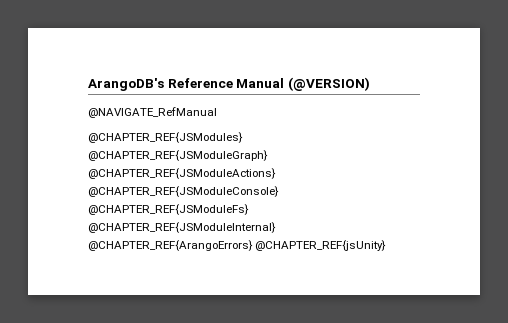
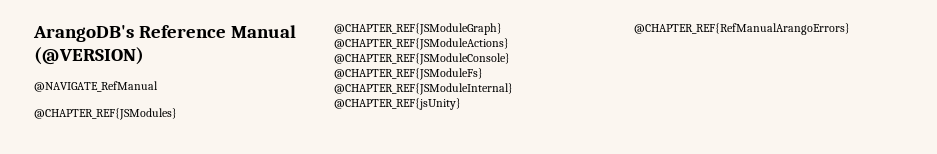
[88,240,387,251] @CHAPTER_REF{ArangoErrors} @CHAPTER_REF{jsUnity} -> [334,98,461,110] [634,23,850,35] @CHAPTER_REF{jsUnity} @CHAPTER_REF{RefManualArangoErrors}

